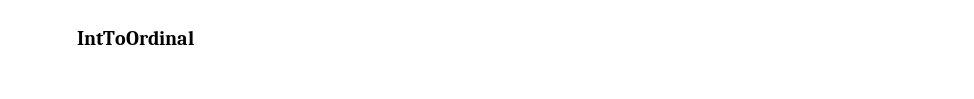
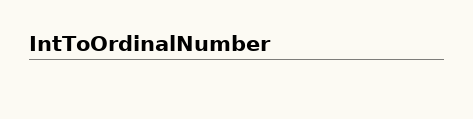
[77,30,194,45] IntToOrdinal -> [29,35,271,51] IntToOrdinalNumber

